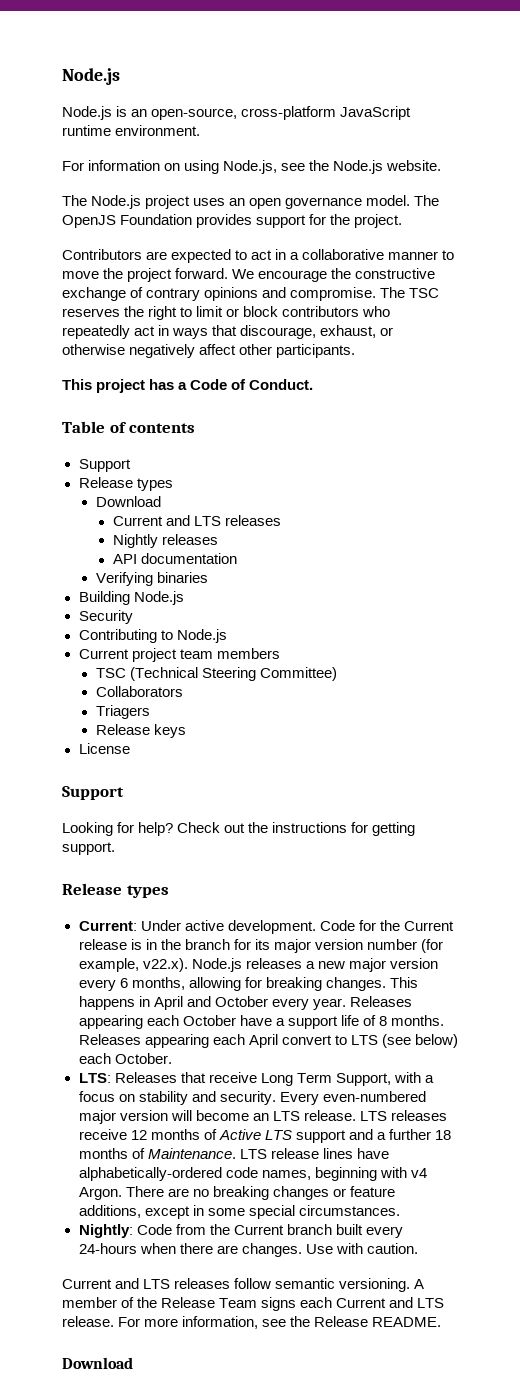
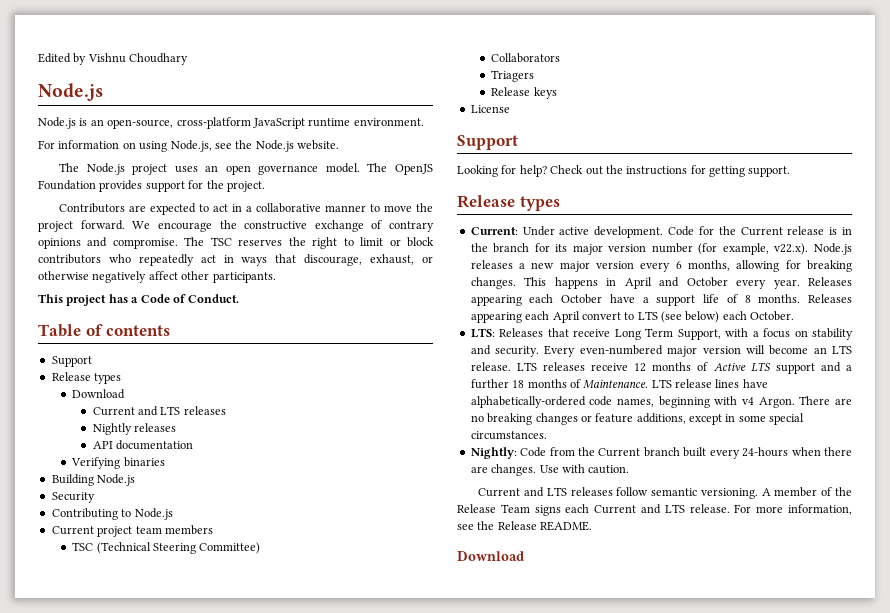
(62, 76) none -> [38,53,189,65] Edited by Vishnu Choudhary //

